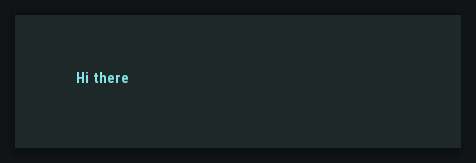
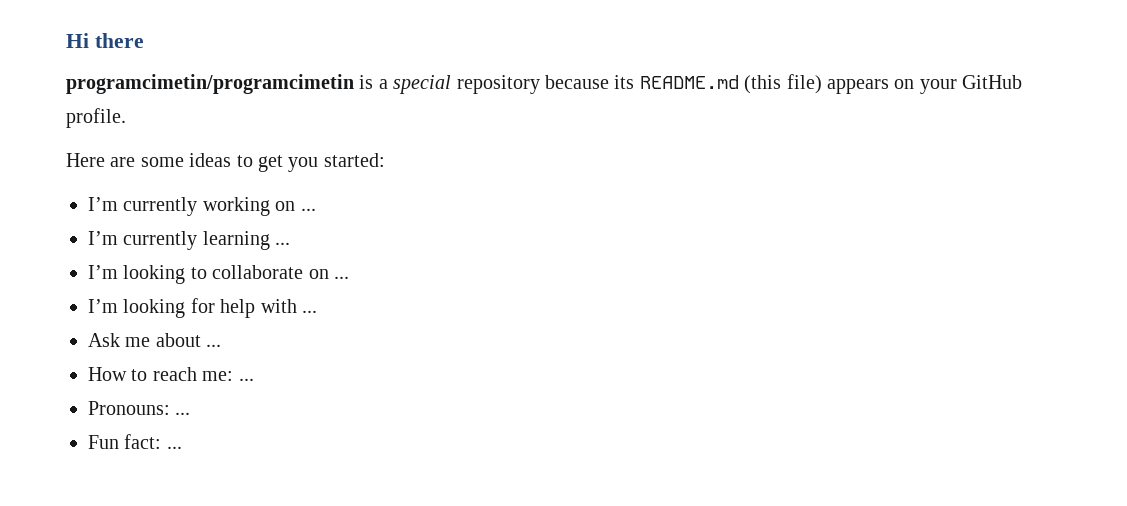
(129, 77) none -> [66,74,1023,94] [66,108,126,128] [66,153,385,172] [88,197,316,216] [88,231,291,250] [88,265,349,284] [88,298,317,318] [88,333,222,347] [88,367,254,381] [88,401,191,415] [88,434,182,449] // programcimetin/programcimetin is a special repository because its README.md (this file) appears on your GitHub profile. // Here are some ideas to get you started: // I’m currently working on ... // I’m currently learning ... // I’m looking to collaborate on ... // I’m looking for help with ... // Ask me about ... // How to reach me: ... // Pronouns: ... // Fun fact: ...

